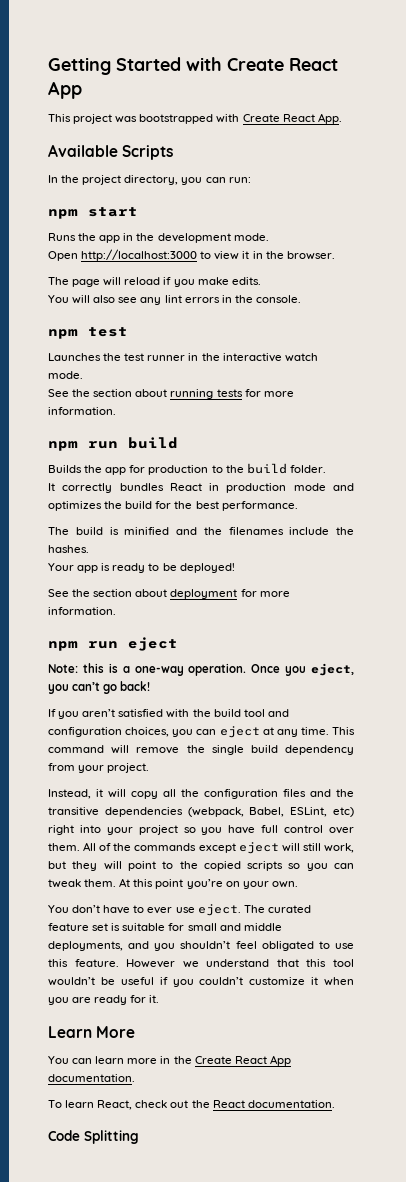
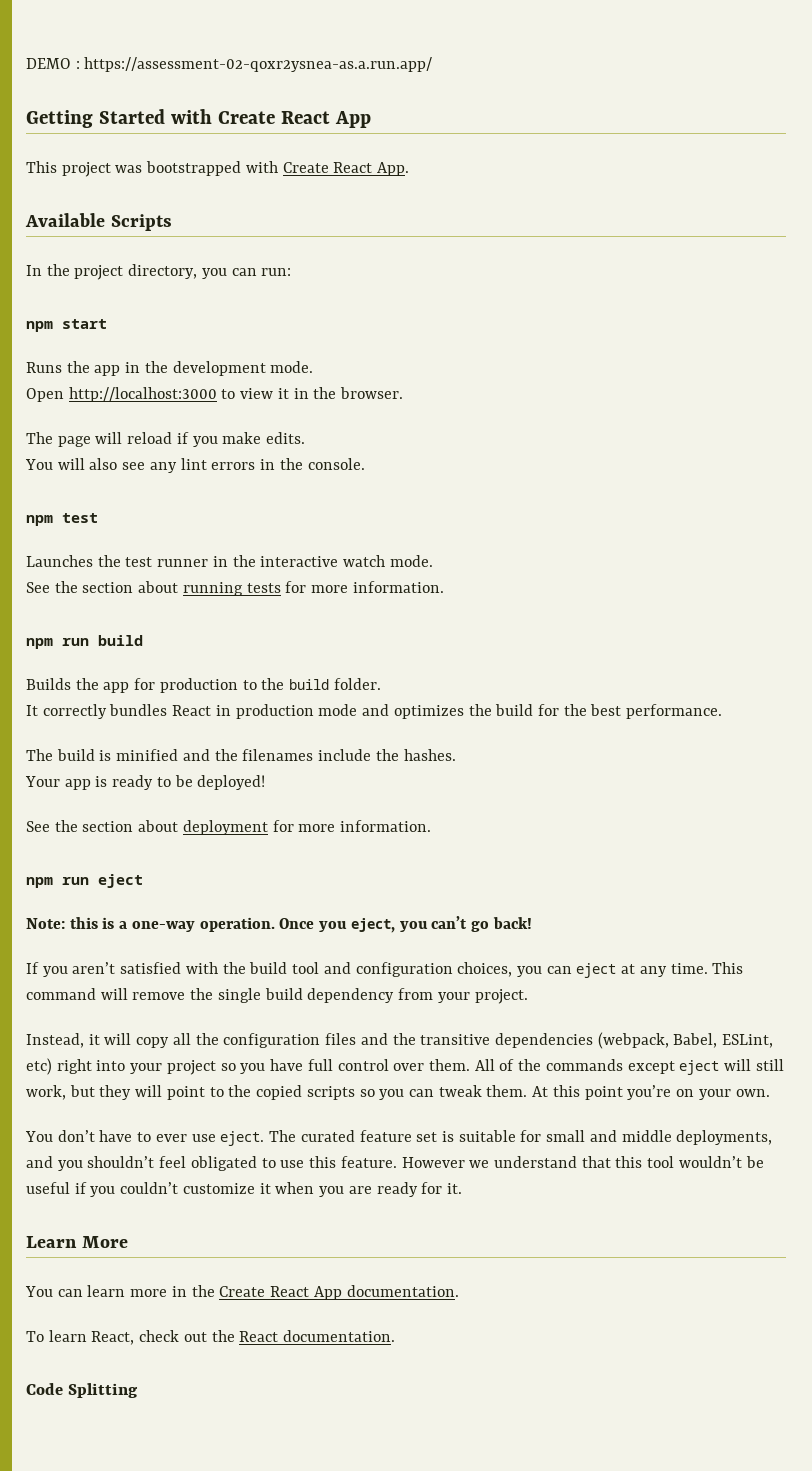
(48, 66) none -> [26,57,433,72] DEMO : https://assessment-02-qoxr2ysnea-as.a.run.app/ //

